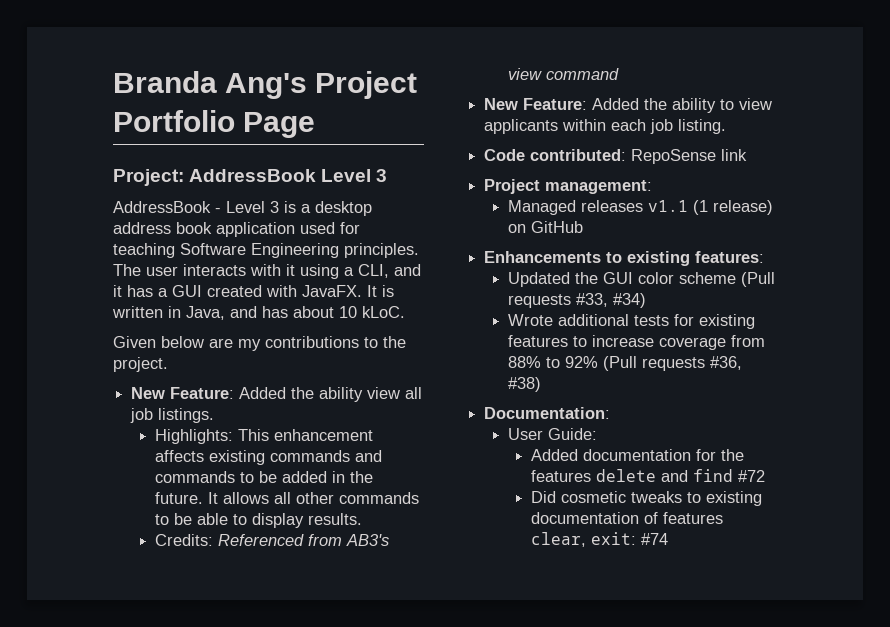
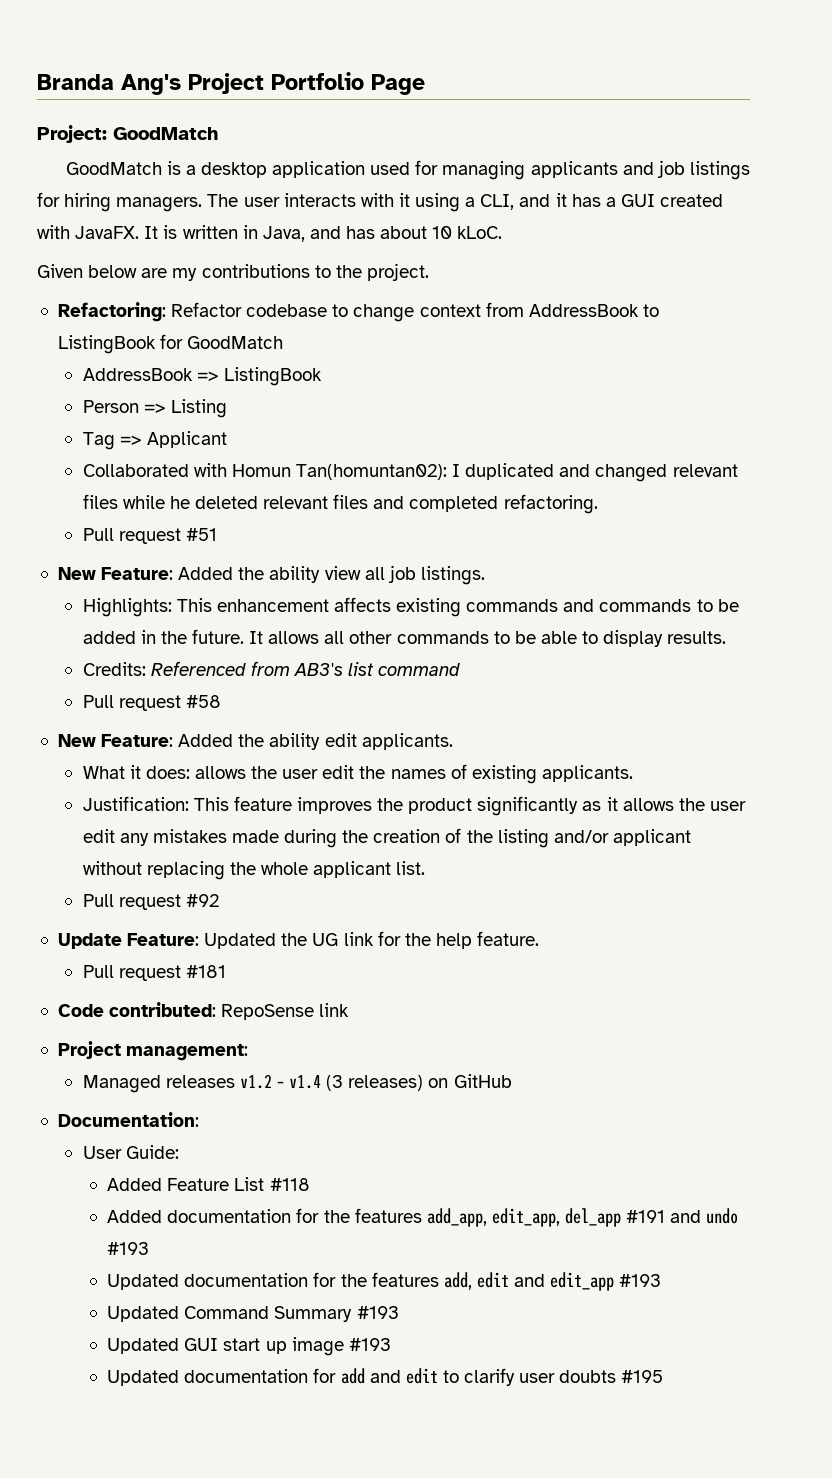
[189,169,388,182] [113,201,279,213] AddressBook Level 3 // AddressBook - Level 3 -> [113,127,218,140] [65,162,162,175] GoodMatch // GoodMatch
[113,222,212,234] address book -> (267, 170) none
[113,243,419,258] teaching Software Engineering principles. -> [442,160,750,180] [37,192,203,212] managing applicants and job listings for hiring managers.
(168, 364) none -> [57,302,659,322] [57,334,284,354] [82,367,322,386] [82,399,227,418] [82,431,227,450] [82,463,738,482] [82,494,598,514] [82,528,217,544] // Refactoring: Refactor codebase to change context from AddressBook to ListingBook for GoodMatch // AddressBook => ListingBook // Person => Listing // Tag => Applicant // Collaborated with Homun Tan(homuntan02): I duplicated and changed relevant files while he deleted relevant files and completed refactoring. // Pull request #51
[507,68,542,80] view -> [348,662,375,676] list
[484,98,773,113] [484,119,727,134] // New Feature: Added the ability to view applicants within each job listing. -> [82,695,221,711] [57,733,453,750] [82,764,633,784] [82,796,746,816] [82,828,691,848] [82,861,426,880] [82,894,219,910] [57,931,540,949] [82,965,226,981] // Pull request #58 // New Feature: Added the ability edit applicants. // What it does: allows the user edit the names of existing applicants. // Justification: This feature improves the product significantly as it allows the user edit any mistakes made during the creation of the listing and/or applicant without replacing the whole applicant list. // Pull request #92 // Update Feature: Updated the UG link for the help feature. // Pull request #181
[647,200,773,215] [507,221,583,233] [484,251,765,266] [507,272,775,287] [507,293,646,308] [507,314,755,329] [507,335,765,350] [507,356,742,371] [507,377,541,392] v1.1 (1 release) on GitHub // Enhancements to existing features: // Updated the GUI color scheme (Pull requests #33, #34) // Wrote additional tests for existing features to increase coverage from 88% to 92% (Pull requests #36, #38) -> [239,1074,512,1091] v1.2 - v1.4 (3 releases) on GitHub
(597, 434) none -> [107,1177,310,1191] // Added Feature List #118
[596,469,766,482] [531,491,763,506] [531,512,724,524] [531,532,669,547] delete and find #72 // Did cosmetic tweaks to existing documentation of features clear, exit: #74 -> [426,1208,739,1227] [107,1242,150,1255] [107,1272,662,1291] [107,1306,399,1322] [107,1337,391,1356] [107,1368,664,1386] add_app, edit_app, del_app #191 and undo #193 // Updated documentation for the features add, edit and edit_app #193 // Updated Command Summary #193 // Updated GUI start up image #193 // Updated documentation for add and edit to clarify user doubts #195

